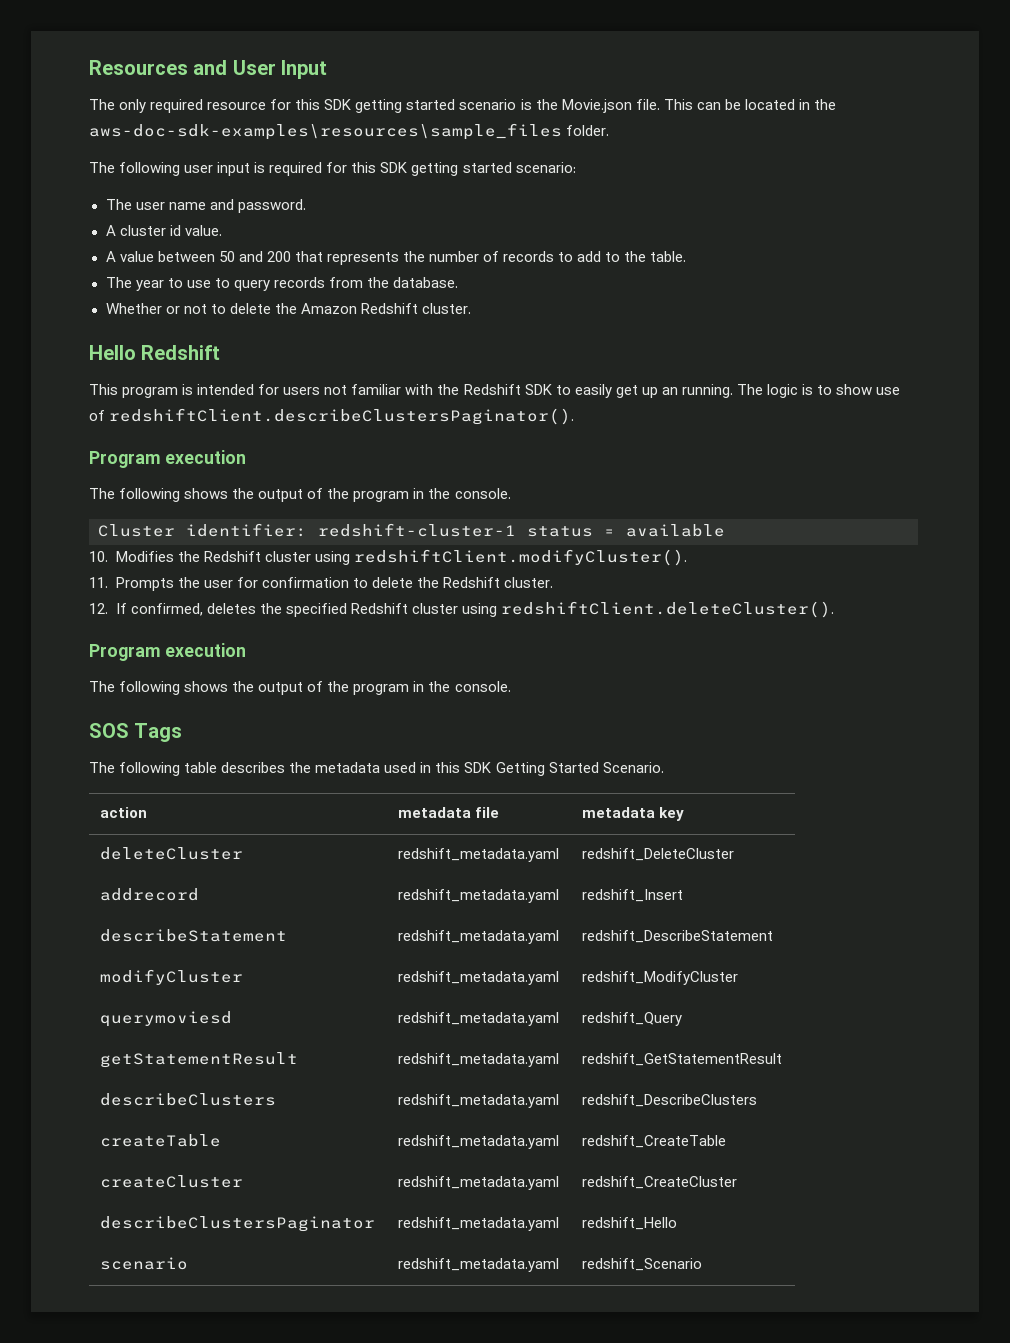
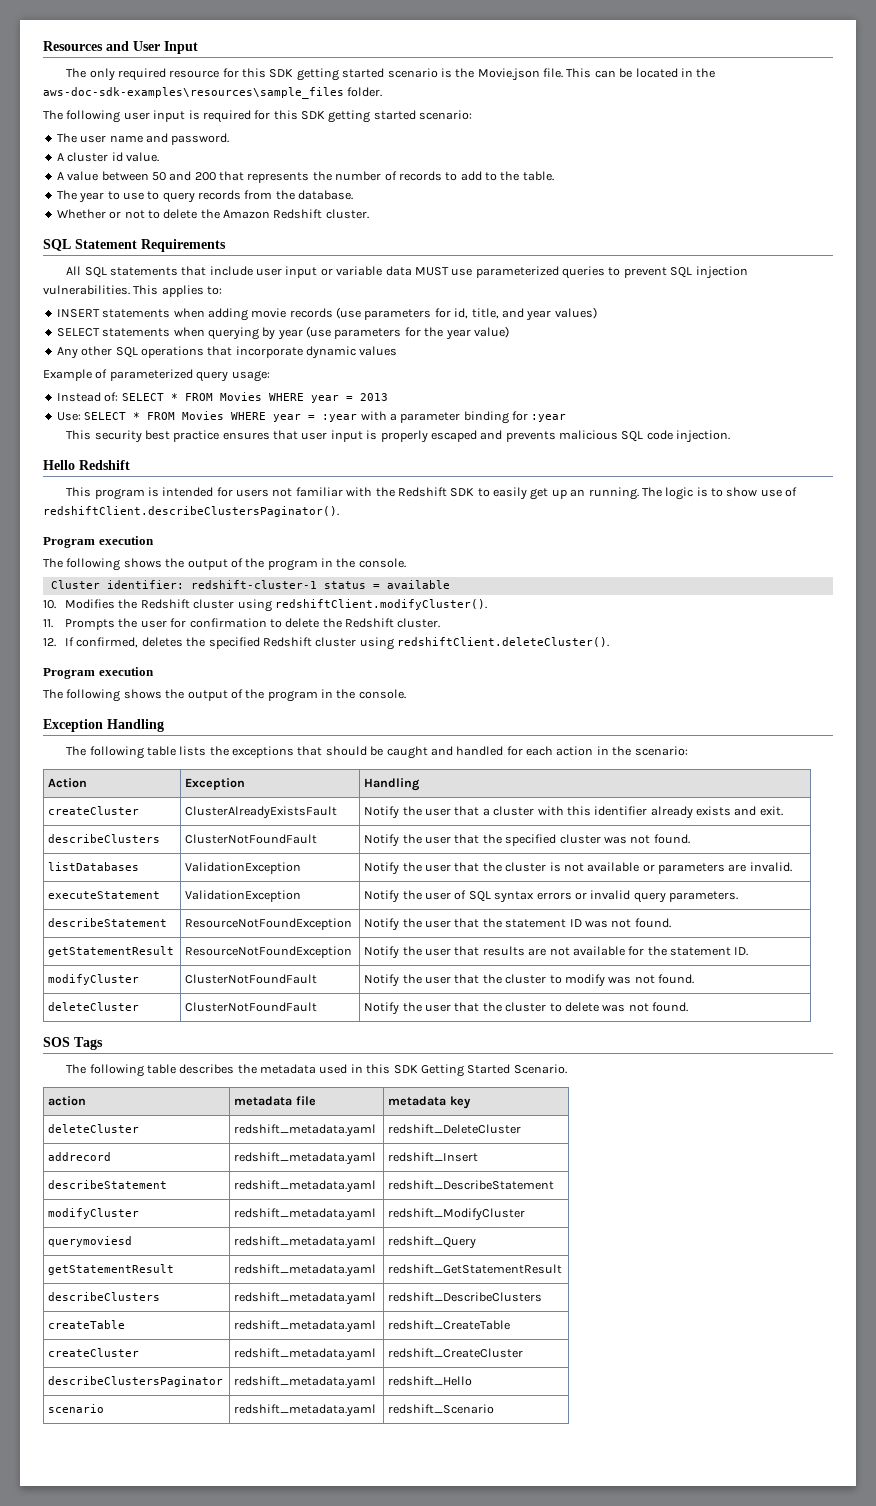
(471, 308) none -> [43,239,226,252] [66,266,748,279] [43,285,223,297] [56,307,597,321] [56,326,509,340] [56,346,398,359] [43,369,270,382] [56,392,388,403] [56,411,567,424] [66,430,731,443] // SQL Statement Requirements // All SQL statements that include user input or variable data MUST use parameterized queries to prevent SQL injection vulnerabilities. This applies to: // INSERT statements when adding movie records (use parameters for id, title, and year values) // SELECT statements when querying by year (use parameters for the year value) // Any other SQL operations that incorporate dynamic values // Example of parameterized query usage: // Instead of: SELECT * FROM Movies WHERE year = 2013 // Use: SELECT * FROM Movies WHERE year = :year with a parameter binding for :year // This security best practice ensures that user input is properly escaped and prevents malicious SQL code injection.
(511, 686) none -> [43,719,164,732] [66,746,688,759] [48,778,88,788] [185,778,246,790] [364,778,421,791] [48,806,140,815] [185,806,338,819] [364,806,783,819] [48,834,161,843] [185,834,318,844] [364,834,690,847] [48,862,140,871] [185,862,302,874] [364,862,792,875] [48,891,161,899] [185,890,302,902] [364,890,739,903] [48,918,168,927] [185,918,353,930] [364,918,671,931] [48,946,175,957] [185,946,353,958] [364,946,749,959] [48,974,140,985] [185,974,318,984] [364,974,695,987] [48,1002,140,1011] [185,1002,318,1012] [364,1002,689,1015] // Exception Handling // The following table lists the exceptions that should be caught and handled for each action in the scenario: // Action | Exception | Handling // createCluster | ClusterAlreadyExistsFault | Notify the user that a cluster with this identifier already exists and exit. // describeClusters | ClusterNotFoundFault | Notify the user that the specified cluster was not found. // listDatabases | ValidationException | Notify the user that the cluster is not available or parameters are invalid. // executeStatement | ValidationException | Notify the user of SQL syntax errors or invalid query parameters. // describeStatement | ResourceNotFoundException | Notify the user that the statement ID was not found. // getStatementResult | ResourceNotFoundException | Notify the user that results are not available for the statement ID. // modifyCluster | ClusterNotFoundFault | Notify the user that the cluster to modify was not found. // deleteCluster | ClusterNotFoundFault | Notify the user that the cluster to delete was not found.

